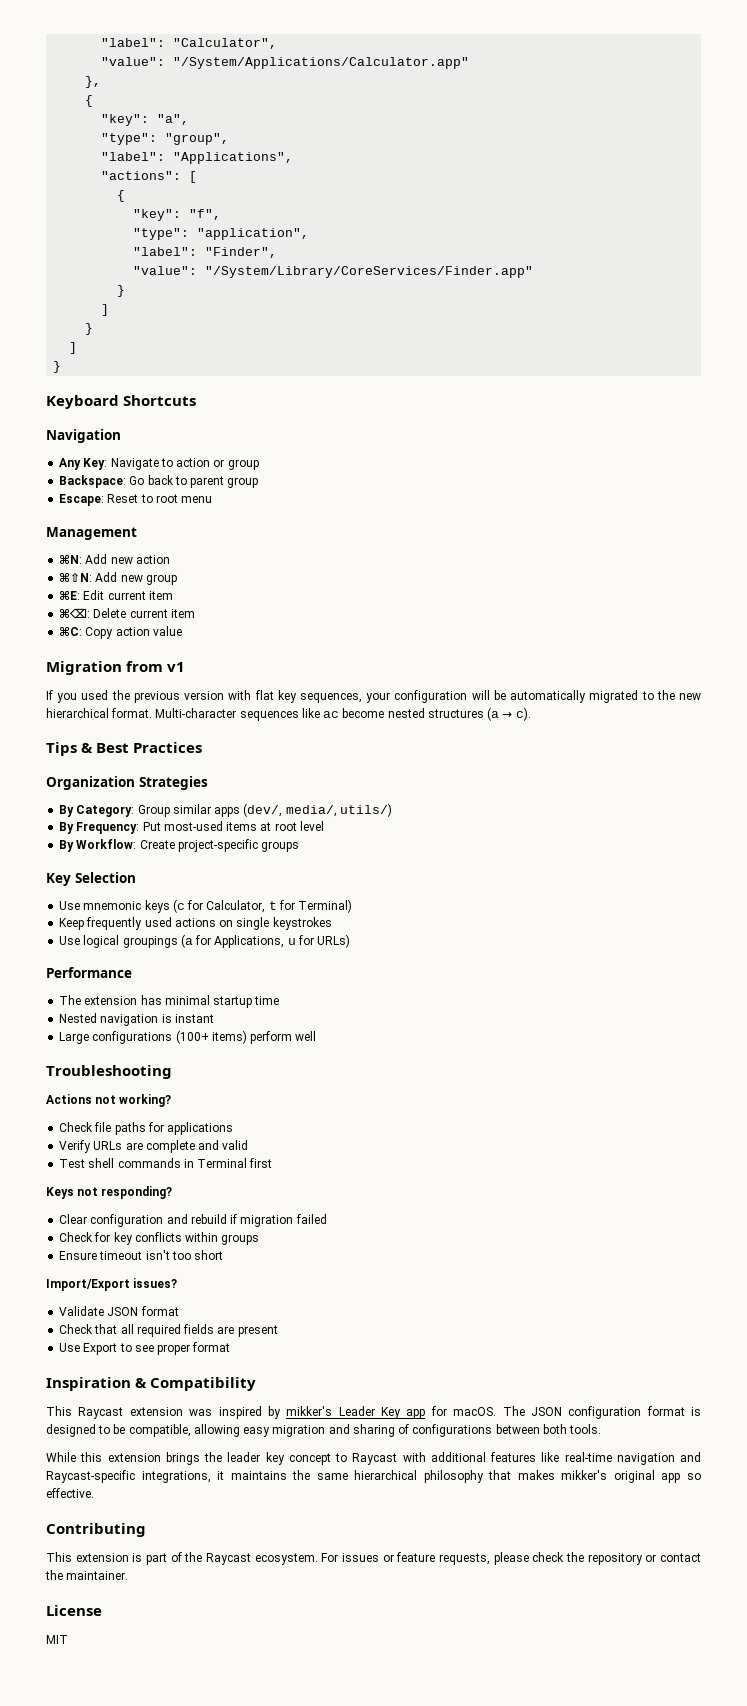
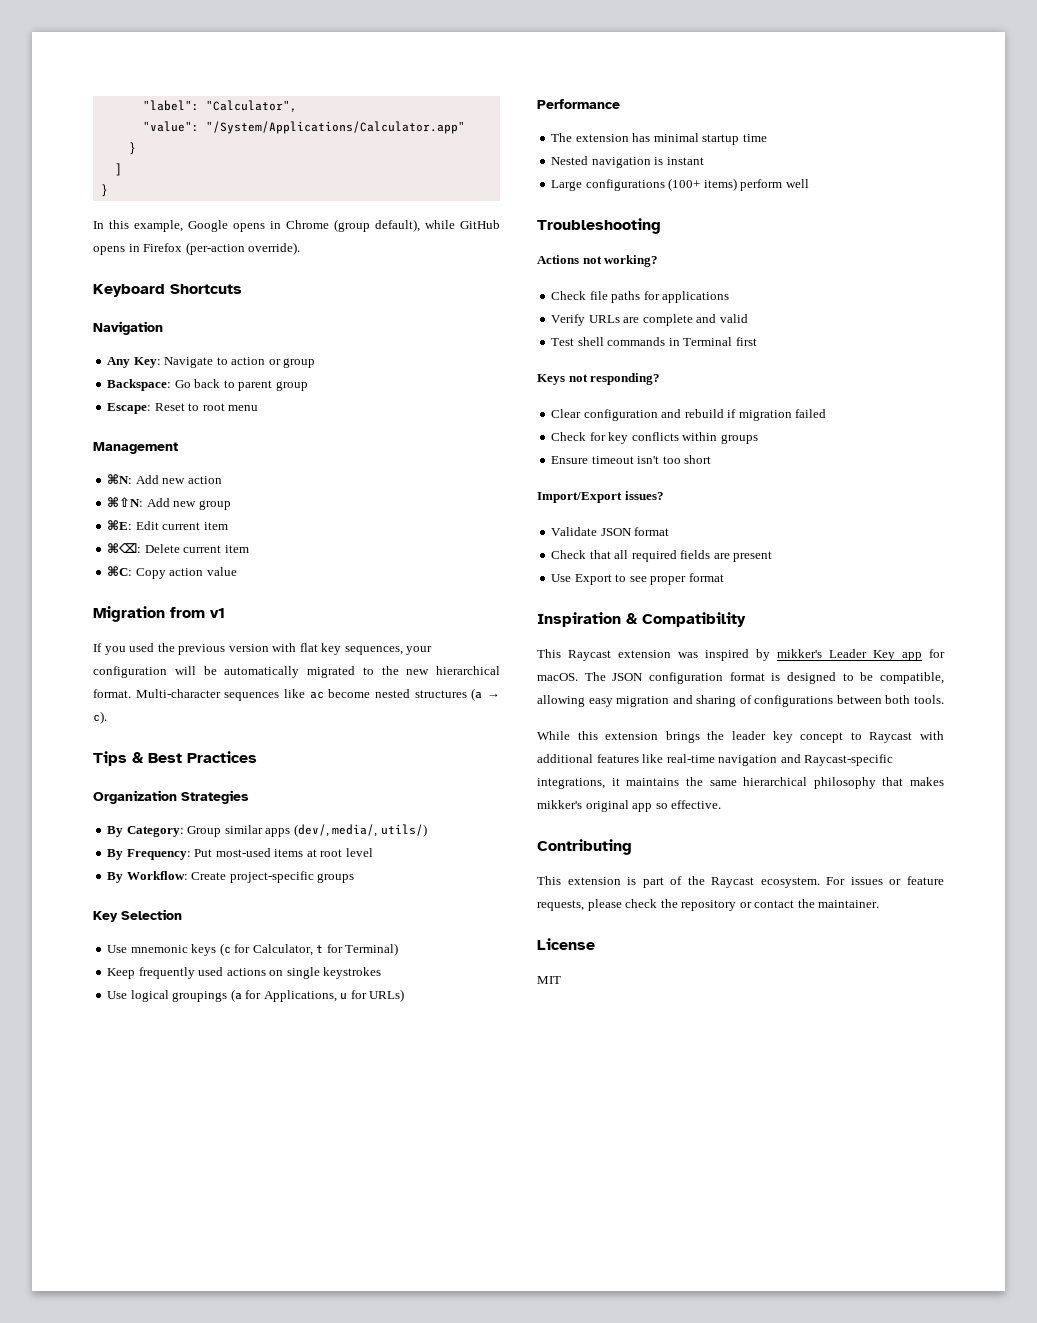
[85,76,102,88] [85,95,94,107] [101,114,190,126] [101,133,230,145] [101,152,294,164] [101,171,198,183] [117,190,126,202] [133,209,222,221] [133,228,310,240] [133,247,278,258] [133,266,534,278] [117,285,126,297] [101,304,110,316] [85,323,94,335] [69,342,78,354] [53,361,62,373] }, // { // "key": "a", // "type": "group", // "label": "Applications", // "actions": [ // { // "key": "f", // "type": "application", // "label": "Finder", // "value": "/System/Library/CoreServices/Finder.app" // } // ] // } // ] // } -> [128,142,136,155] [114,163,122,176] [100,184,108,197] [93,219,500,232] [93,242,301,255] } // ] // } // In this example, Google opens in Chrome (group default), while GitHub opens in Firefox (per-action override).

